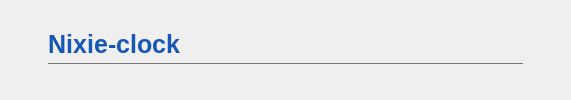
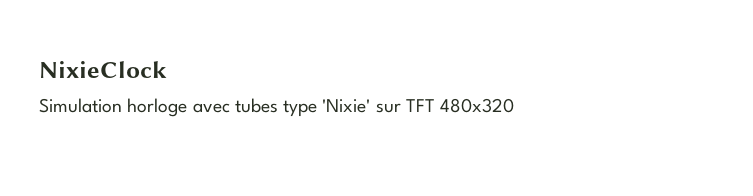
[48,34,180,53] Nixie-clock -> [39,61,167,78] [39,98,515,117] NixieClock // Simulation horloge avec tubes type 'Nixie' sur TFT 480x320

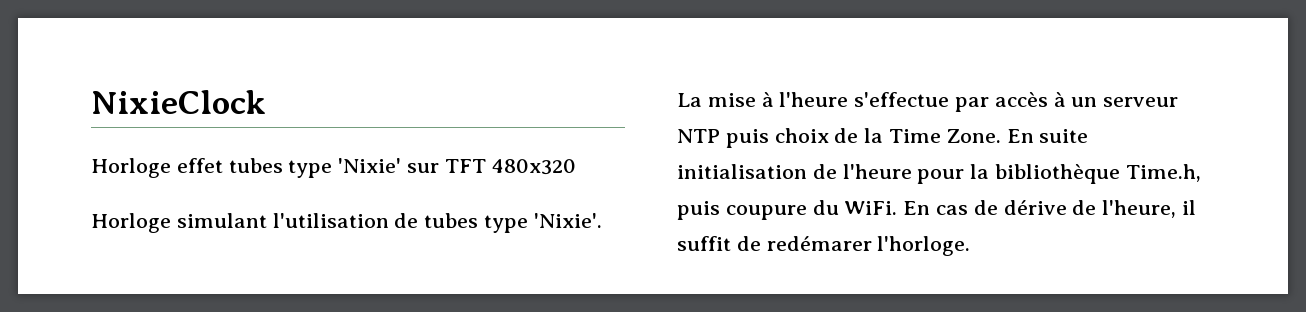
[39,98,230,117] Simulation horloge avec -> [91,158,223,178] Horloge effet
(515, 105) none -> [91,213,602,233] [677,92,1179,112] [677,128,1089,148] [677,164,1201,184] [677,200,1197,220] [677,236,971,256] // Horloge simulant l'utilisation de tubes type 'Nixie'. La mise à l'heure s'effectue par accès à un serveur NTP puis choix de la Time Zone. En suite initialisation de l'heure pour la bibliothèque Time.h, puis coupure du WiFi. En cas de dérive de l'heure, il suffit de redémarer l'horloge.

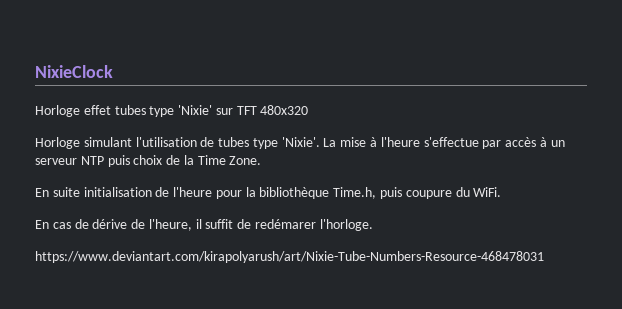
(1001, 136) none -> (262, 160) //
(898, 208) none -> (502, 192) //
(971, 246) none -> [35,251,544,263] // https://www.deviantart.com/kirapolyarush/art/Nixie-Tube-Numbers-Resource-468478031

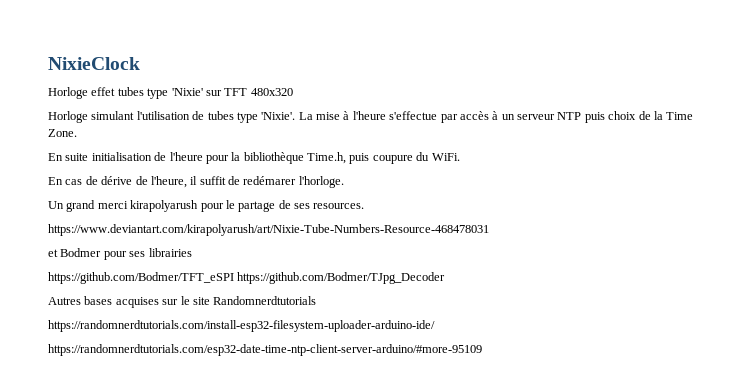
[35,251,544,263] https://www.deviantart.com/kirapolyarush/art/Nixie-Tube-Numbers-Resource-468478031 -> [48,200,365,212] [48,224,489,236] [48,248,192,260] [48,272,446,284] [48,296,317,308] [48,320,435,332] [48,344,482,356] Un grand merci kirapolyarush pour le partage de ses resources. // https://www.deviantart.com/kirapolyarush/art/Nixie-Tube-Numbers-Resource-468478031 // et Bodmer pour ses librairies // https://github.com/Bodmer/TFT_eSPI https://github.com/Bodmer/TJpg_Decoder // Autres bases acquises sur le site Randomnerdtutorials // https://randomnerdtutorials.com/install-esp32-filesystem-uploader-arduino-ide/ // https://randomnerdtutorials.com/esp32-date-time-ntp-client-server-arduino/#more-95109

